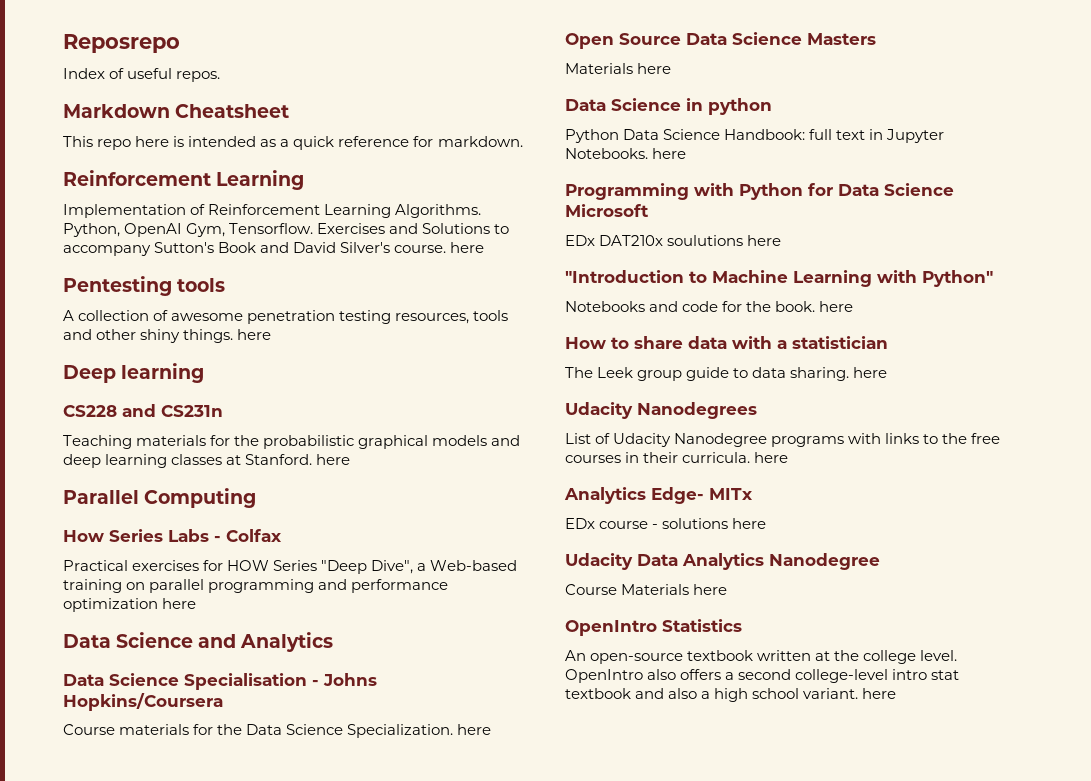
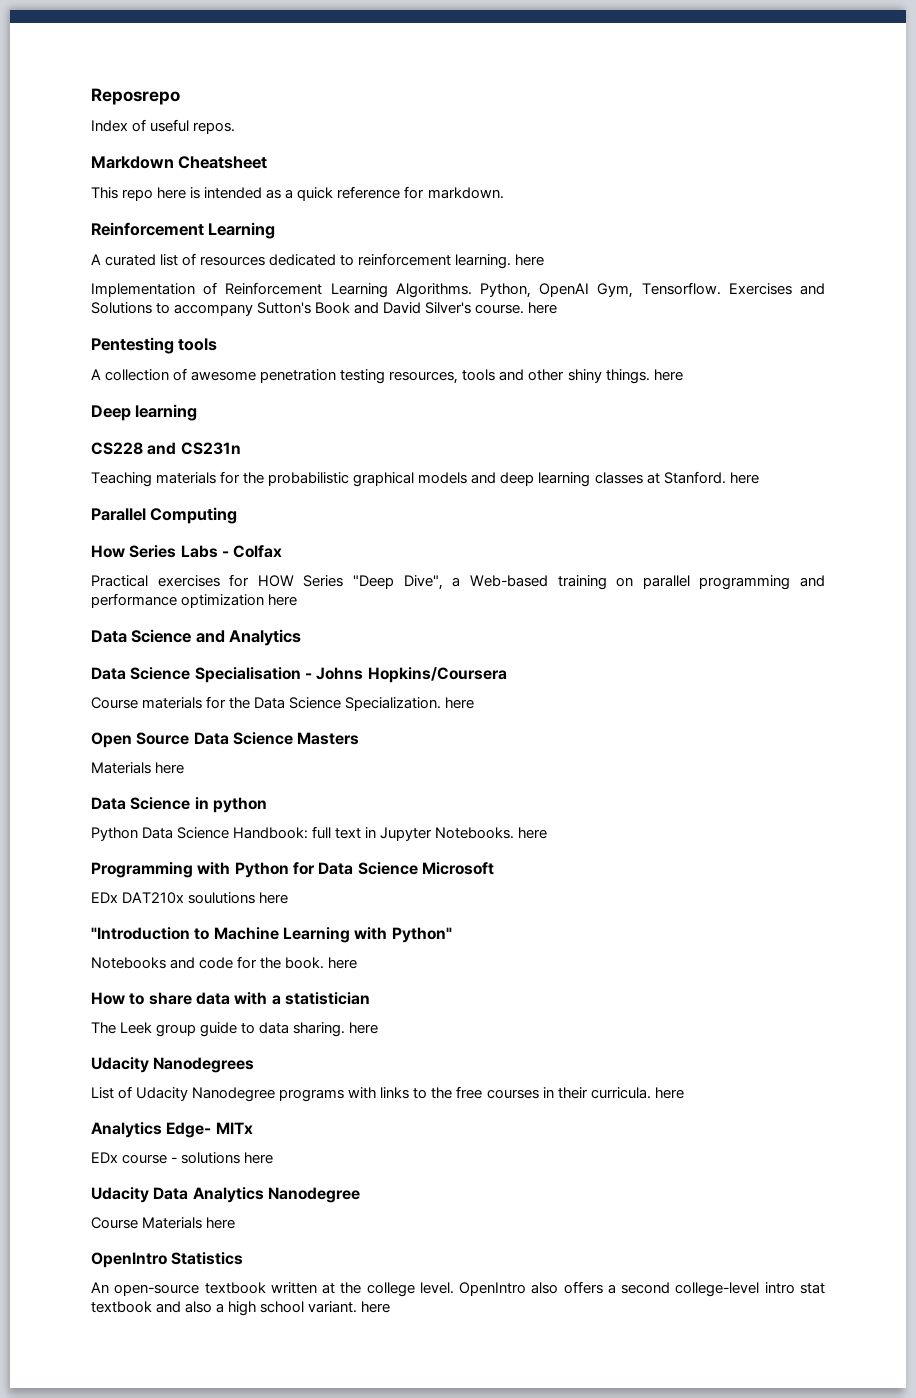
(305, 180) none -> [91,253,545,269] // A curated list of resources dedicated to reinforcement learning. here

